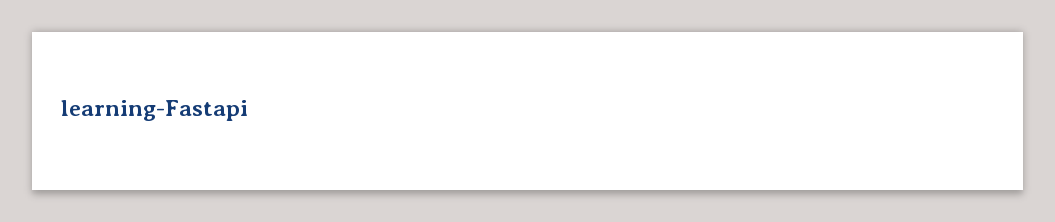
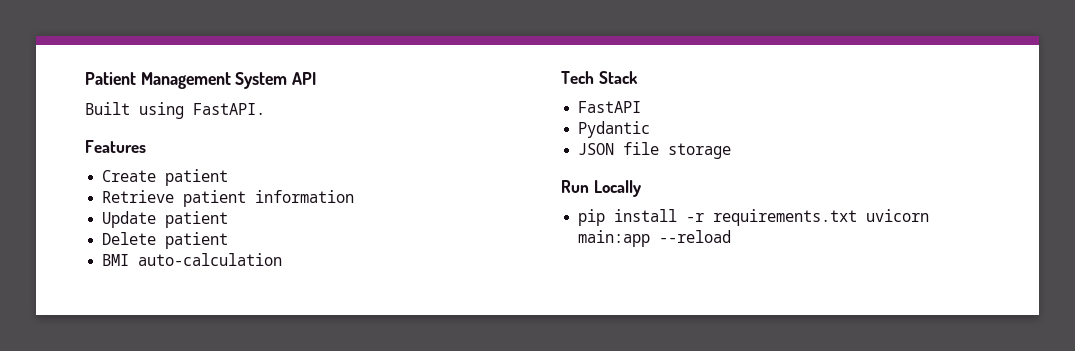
[61,100,248,121] learning-Fastapi -> [85,72,317,89] [85,102,265,119] [85,140,146,153] [102,169,229,186] [102,190,355,207] [102,211,229,228] [102,232,229,249] [102,253,283,266] [561,71,638,84] [578,101,642,113] [578,121,651,138] [578,142,732,159] [561,180,641,197] [578,209,930,226] [578,230,732,247] Patient Management System API // Built using FastAPI. // Features // Create patient // Retrieve patient information // Update patient // Delete patient // BMI auto-calculation // Tech Stack // FastAPI // Pydantic // JSON file storage // Run Locally // pip install -r requirements.txt uvicorn main:app --reload

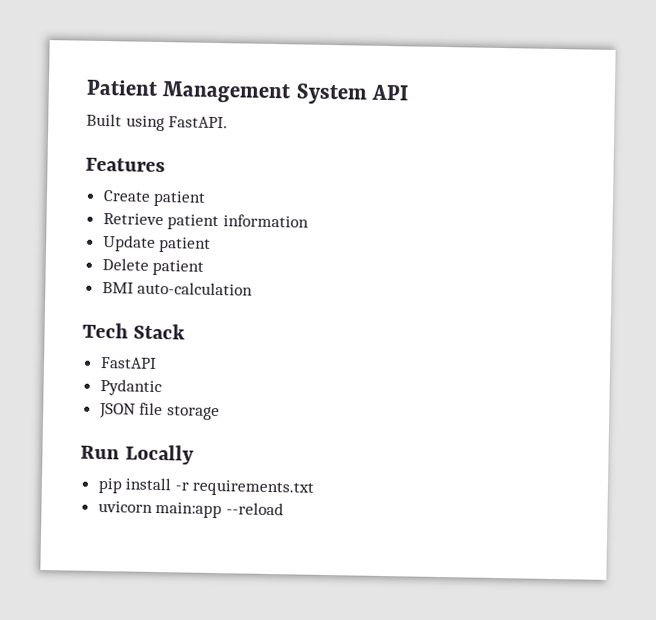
(858, 217) none -> (315, 488) //

